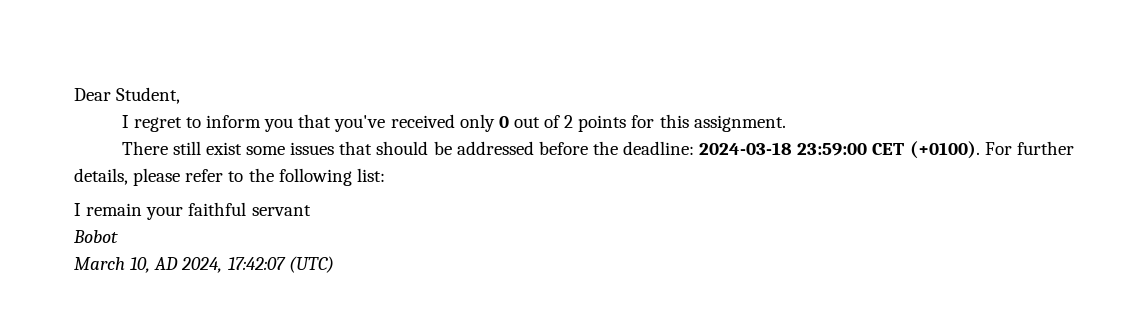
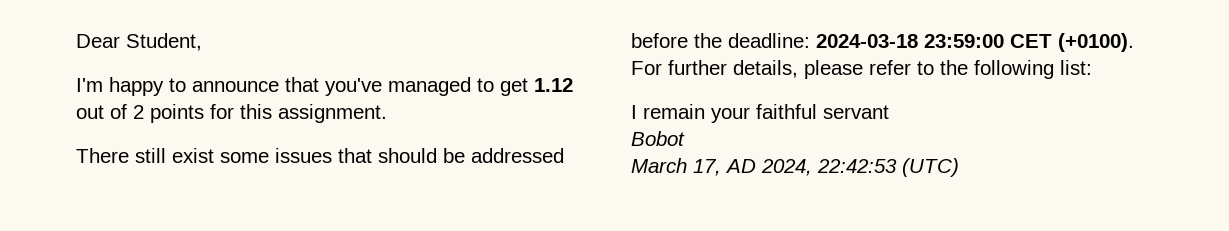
[121,114,509,132] I regret to inform you that you've received only 0 -> [76,77,573,96] I'm happy to announce that you've managed to get 1.12
[130,257,151,273] 10, -> [693,159,721,176] 17,
[227,257,286,270] 17:42:07 -> [817,159,897,173] 22:42:53

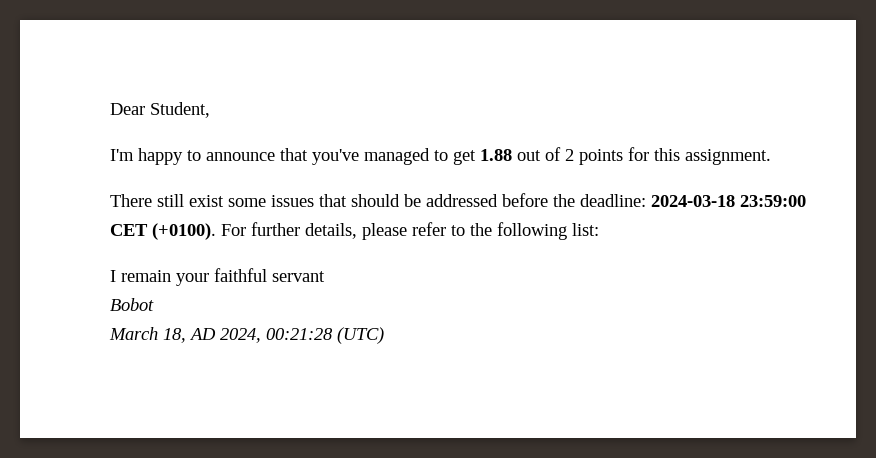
[534,78,573,92] 1.12 -> [480,149,512,161] 1.88
[693,159,721,176] 17, -> [163,328,186,343] 18,
[817,159,897,173] 22:42:53 -> [266,328,333,340] 00:21:28

